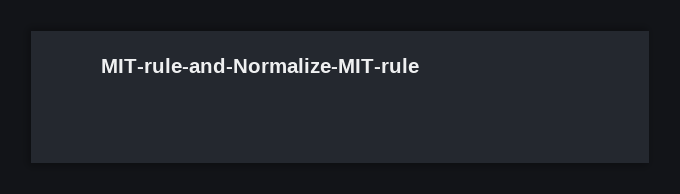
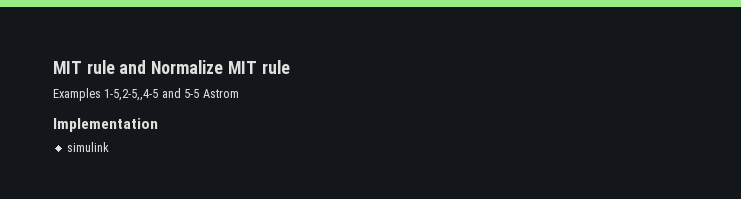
[101,58,419,73] MIT-rule-and-Normalize-MIT-rule -> [53,60,290,74] [53,88,239,101] [53,118,158,132] [66,142,109,152] MIT rule and Normalize MIT rule // Examples 1-5,2-5,,4-5 and 5-5 Astrom // Implementation // simulink

